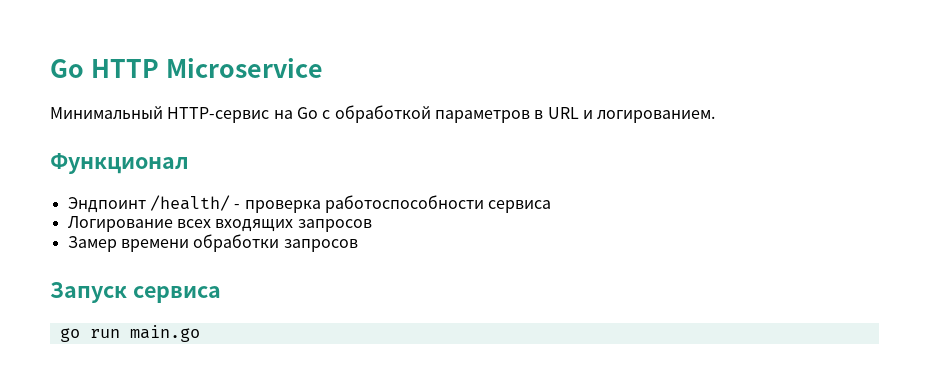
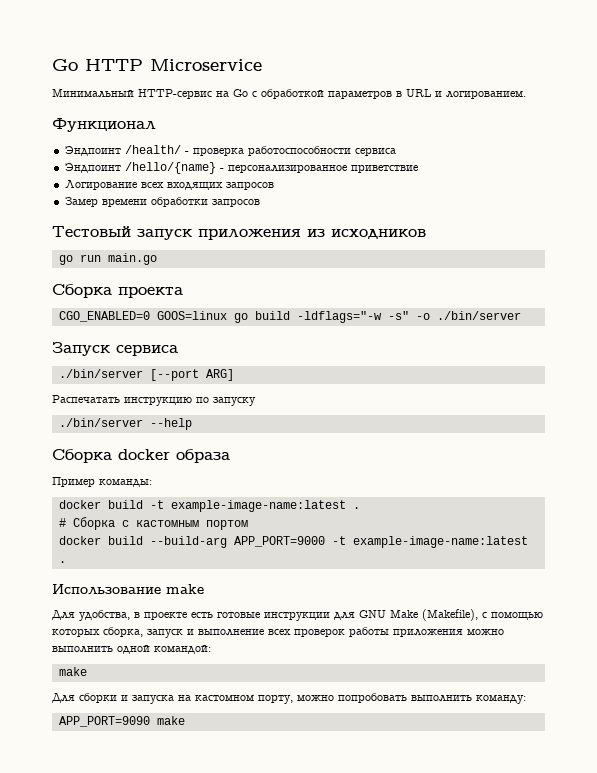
(552, 206) none -> [64,162,418,174] // Эндпоинт /hello/{name} - персонализированное приветствие
[50,282,221,303] [59,325,200,342] Запуск сервиса // go run main.go -> [52,226,426,240] [58,253,157,265] [52,284,183,298] [58,311,521,323] [52,342,178,356] [58,369,234,381] [52,395,256,406] [58,418,192,430] [52,449,230,463] [52,477,152,487] [58,500,360,512] [58,517,248,530] [58,536,528,548] [58,561,66,563] [52,584,204,595] [52,609,543,621] [52,627,504,638] [52,645,211,654] [58,667,87,676] [52,693,526,704] [58,716,185,727] Тестовый запуск приложения из исходников // go run main.go // Сборка проекта // CGO_ENABLED=0 GOOS=linux go build -ldflags="-w -s" -o ./bin/server // Запуск сервиса // ./bin/server [--port ARG] // Распечатать инструкцию по запуску // ./bin/server --help // Сборка docker образа // Пример команды: // docker build -t example-image-name:latest . // # Сборка с кастомным портом // docker build --build-arg APP_PORT=9000 -t example-image-name:latest . // Использование make // Для удобства, в проекте есть готовые инструкции для GNU Make (Makefile), с помощью которых сборка, запуск и выполнение всех проверок работы приложения можно выполнить одной командой: // make // Для сборки и запуска на кастомном порту, можно попробовать выполнить команду: // APP_PORT=9090 make

